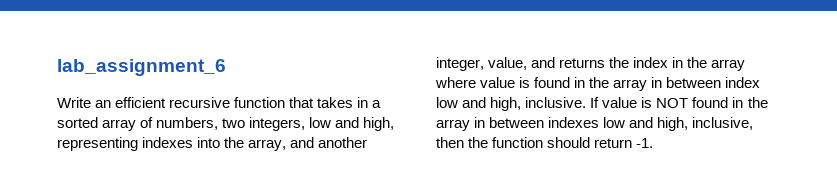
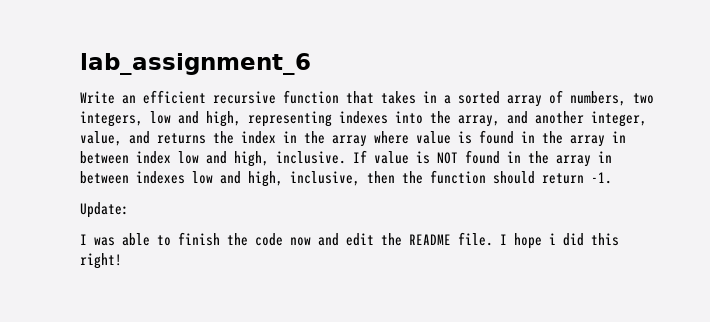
(654, 143) none -> [80,202,129,218] [80,232,619,249] [80,253,122,269] // Update: // I was able to finish the code now and edit the README file. I hope i did this right!

